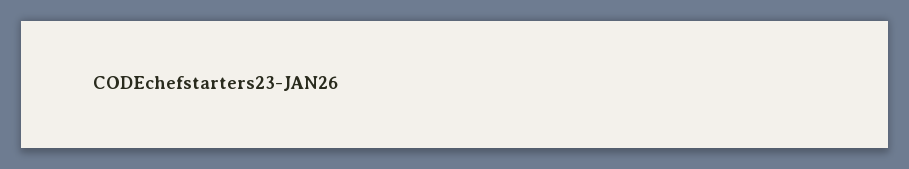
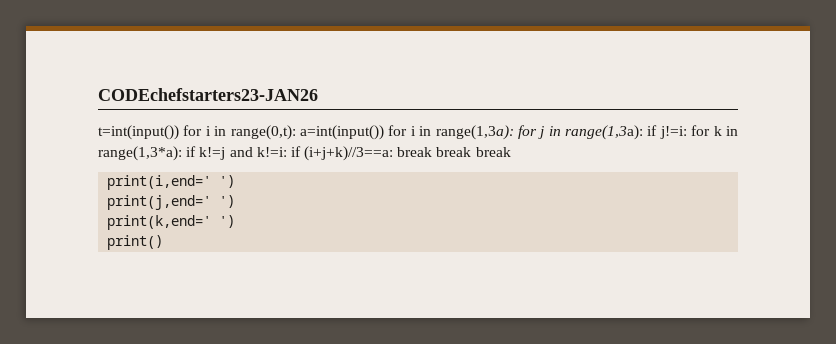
(338, 83) none -> [98,125,739,140] [98,146,511,161] [107,175,236,190] [107,195,236,210] [107,215,236,230] [107,235,164,250] // t=int(input()) for i in range(0,t): a=int(input()) for i in range(1,3a): for j in range(1,3a): if j!=i: for k in range(1,3*a): if k!=j and k!=i: if (i+j+k)//3==a: break break break // print(i,end=' ') // print(j,end=' ') // print(k,end=' ') // print()

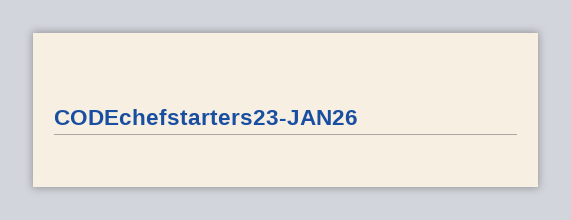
[98,125,739,140] [98,146,511,161] [107,175,236,190] [107,195,236,210] [107,215,236,230] [107,235,164,250] // t=int(input()) for i in range(0,t): a=int(input()) for i in range(1,3a): for j in range(1,3a): if j!=i: for k in range(1,3*a): if k!=j and k!=i: if (i+j+k)//3==a: break break break // print(i,end=' ') // print(j,end=' ') // print(k,end=' ') // print() -> (358, 117) none

